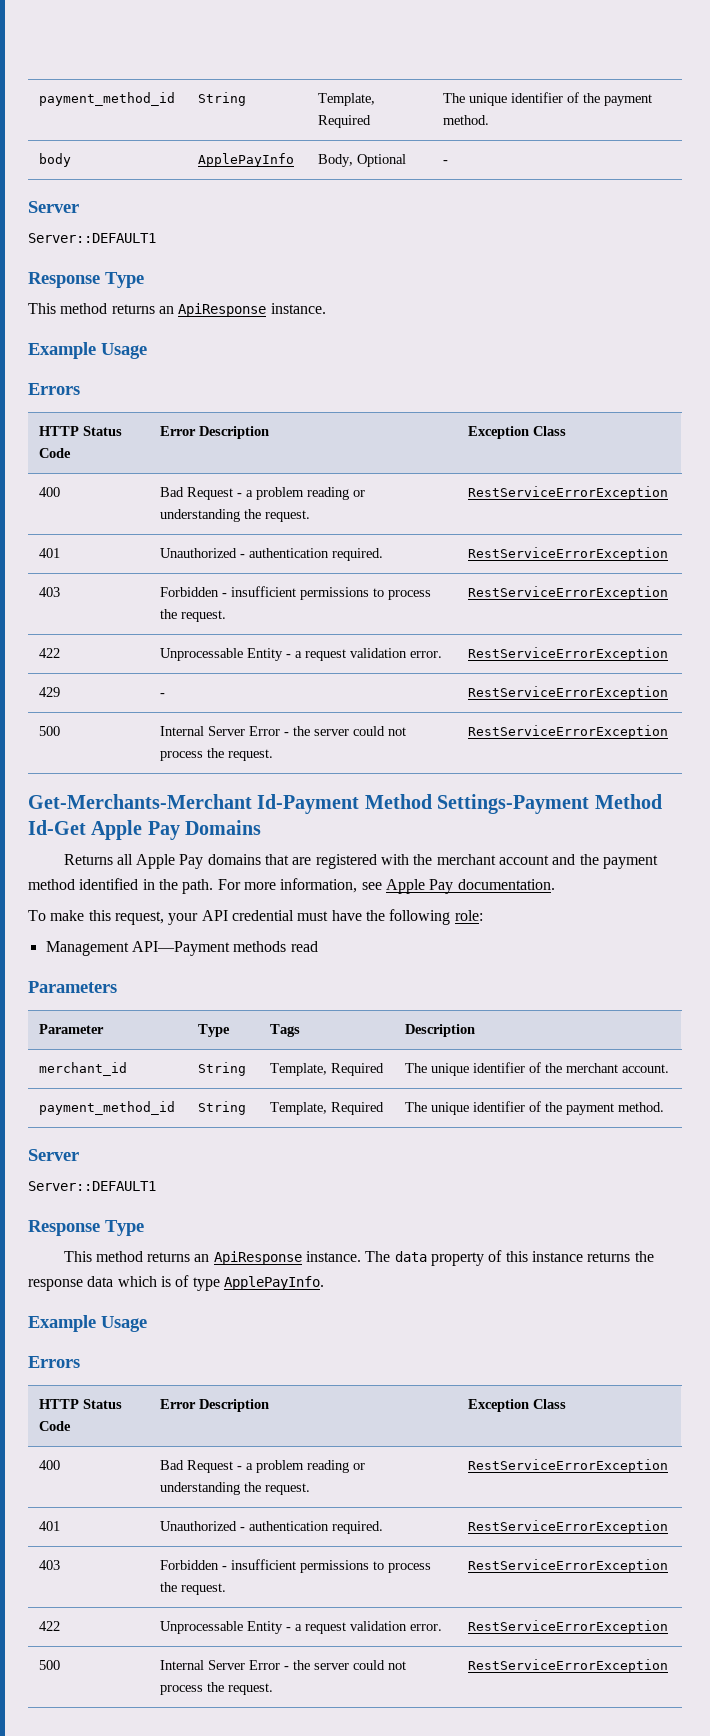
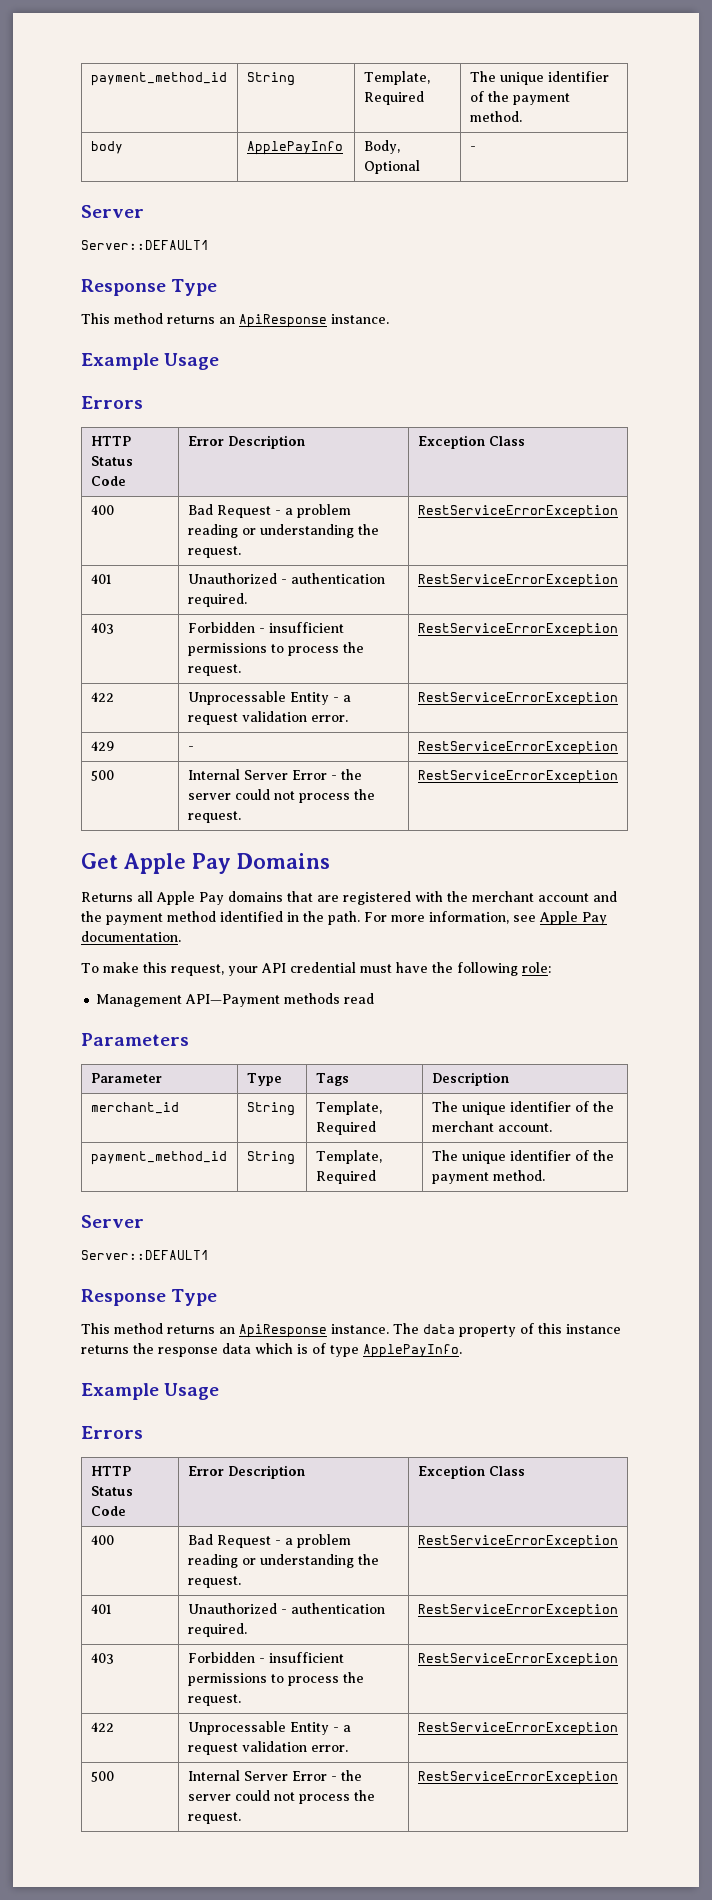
[28,794,662,814] [28,820,86,835] Get-Merchants-Merchant Id-Payment Method Settings-Payment Method Id-Get -> [81,853,118,869] Get

